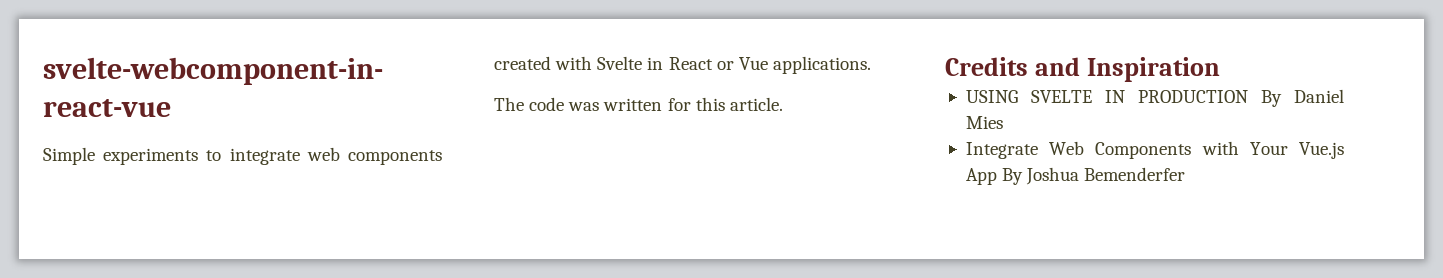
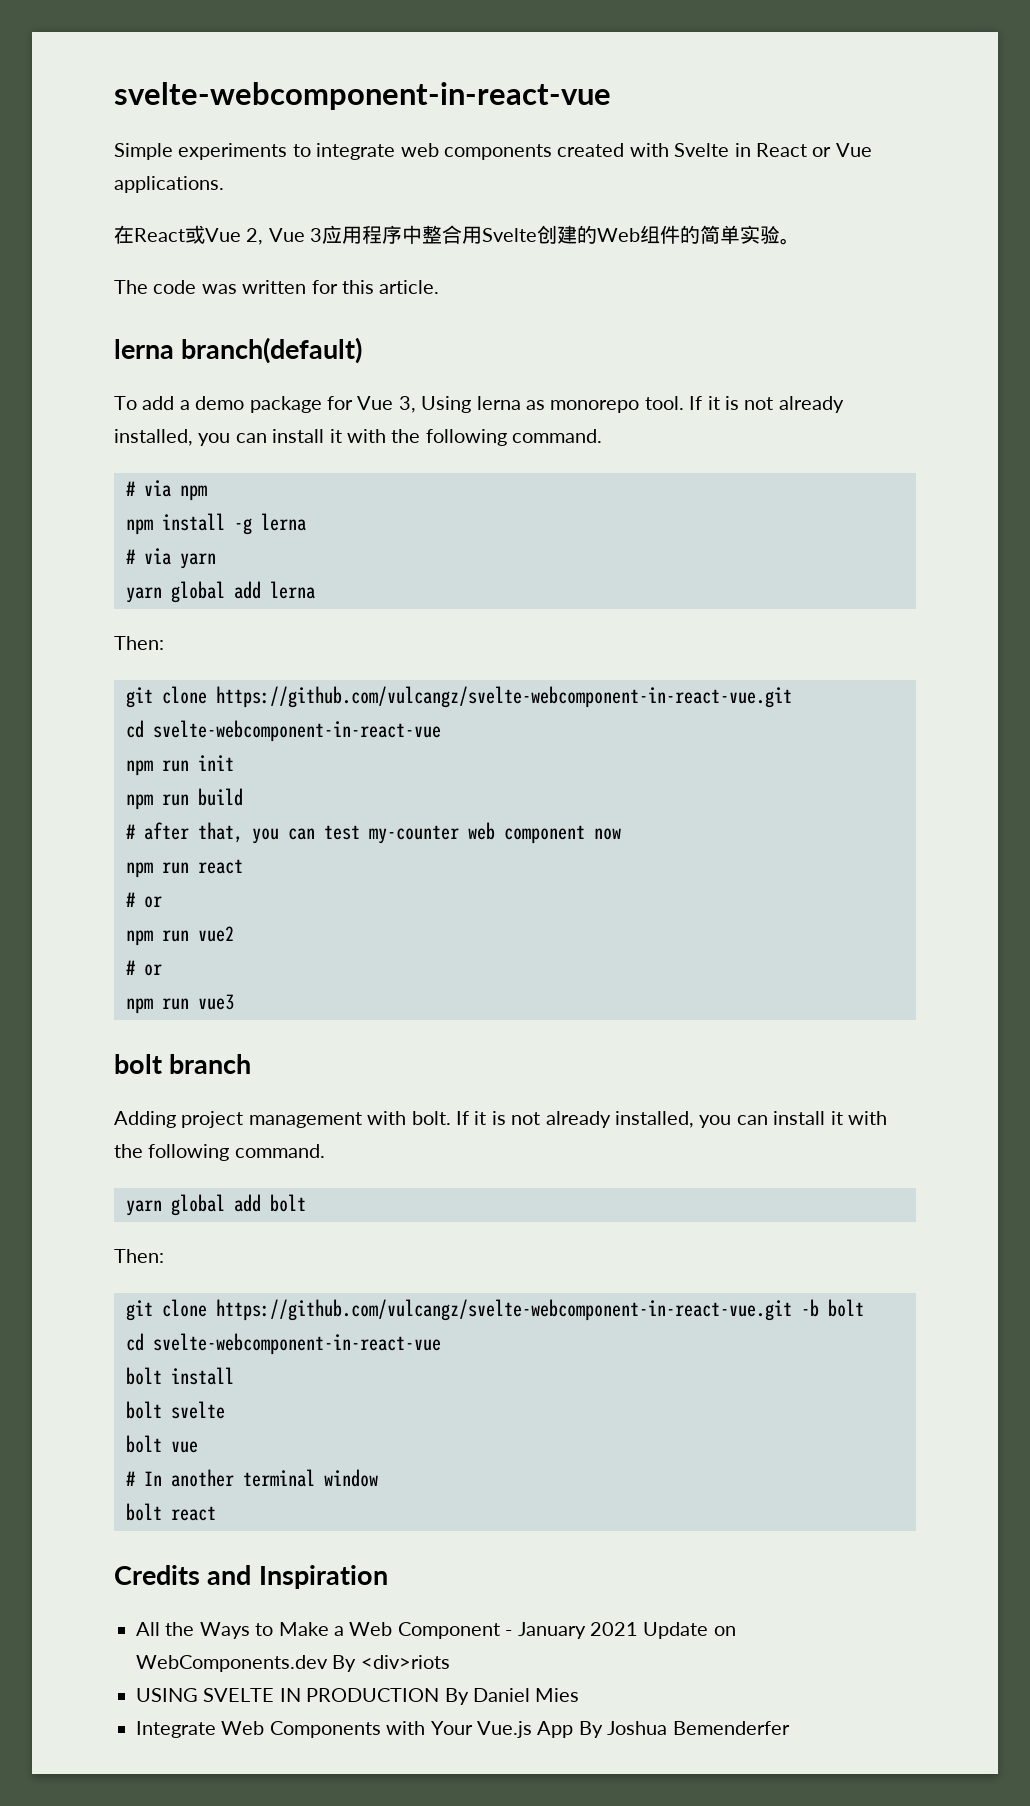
(871, 65) none -> [114,225,801,245] // 在React或Vue 2, Vue 3应用程序中整合用Svelte创建的Web组件的简单实验。
[945,57,1220,82] Credits and Inspiration -> [114,337,363,364] [114,396,844,413] [114,429,603,446] [126,480,207,501] [126,513,306,535] [126,548,216,569] [126,581,315,603] [114,636,164,650] [126,686,792,708] [126,720,441,742] [126,755,234,776] [126,788,243,810] [126,822,621,844] [126,859,243,878] [126,892,162,908] [126,926,234,946] [126,960,162,976] [126,994,234,1014] [114,1054,252,1074] [114,1111,887,1128] [114,1144,325,1161] [126,1194,306,1216] [114,1249,164,1263] [126,1299,864,1321] [126,1333,441,1355] [126,1367,234,1385] [126,1401,225,1419] [126,1435,198,1453] [126,1469,378,1487] [126,1503,216,1521] [114,1565,388,1589] [136,1622,736,1639] [136,1655,450,1672] lerna branch(default) // To add a demo package for Vue 3, Using lerna as monorepo tool. If it is not already installed, you can install it with the following command. // # via npm // npm install -g lerna // # via yarn // yarn global add lerna // Then: // git clone https://github.com/vulcangz/svelte-webcomponent-in-react-vue.git // cd svelte-webcomponent-in-react-vue // npm run init // npm run build // # after that, you can test my-counter web component now // npm run react // # or // npm run vue2 // # or // npm run vue3 // bolt branch // Adding project management with bolt. If it is not already installed, you can install it with the following command. // yarn global add bolt // Then: // git clone https://github.com/vulcangz/svelte-webcomponent-in-react-vue.git -b bolt // cd svelte-webcomponent-in-react-vue // bolt install // bolt svelte // bolt vue // # In another terminal window // bolt react // Credits and Inspiration // All the Ways to Make a Web Component - January 2021 Update on WebComponents.dev By <div>riots

